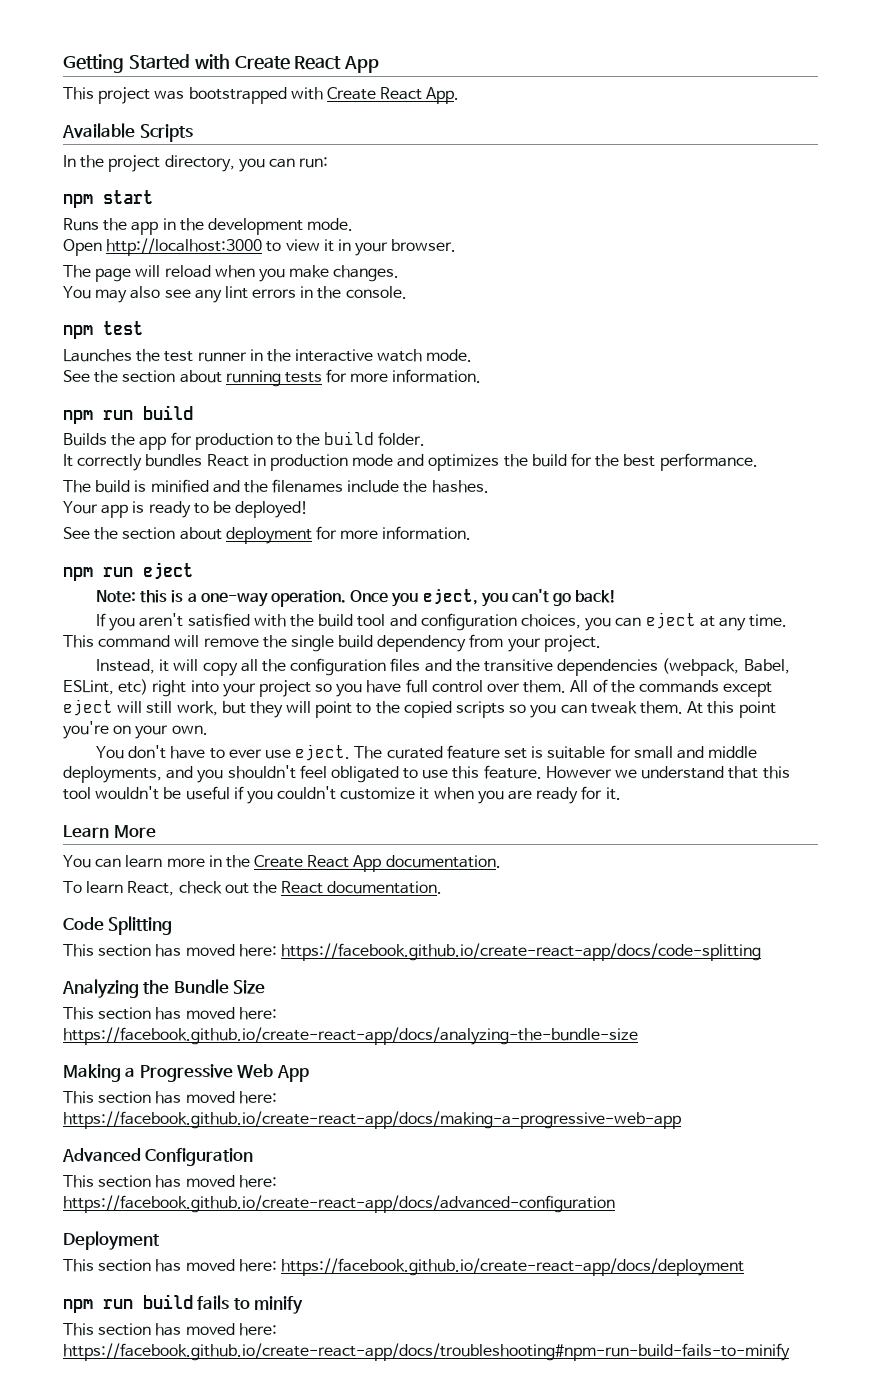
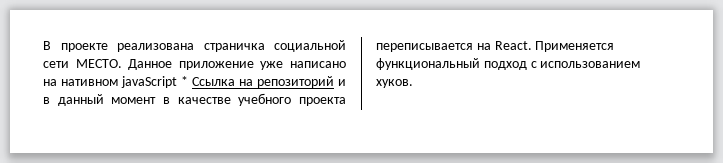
[63,54,380,73] [63,87,460,104] [62,123,193,142] [63,155,329,172] [63,190,153,208] [63,218,354,235] [63,238,457,256] [63,265,400,282] [63,286,407,303] [63,321,143,339] [63,349,473,362] [63,369,482,387] [63,405,193,424] [63,431,426,450] [63,453,758,471] [63,479,489,493] [63,501,309,518] [63,526,472,544] [63,562,193,581] [96,589,617,607] [96,612,788,631] [63,634,601,652] [96,658,790,676] [63,679,773,697] [63,699,776,718] [63,721,208,739] [96,744,758,761] [63,765,790,783] [63,786,621,804] [63,825,156,838] [63,855,501,872] [63,881,443,896] [63,916,173,935] [63,943,761,961] [62,979,266,998] [63,1007,277,1020] [63,1027,638,1045] [63,1064,309,1082] [63,1091,277,1104] [63,1111,681,1129] [62,1148,254,1166] [63,1175,277,1188] [63,1195,615,1213] [63,1231,160,1250] [63,1258,744,1276] [63,1294,304,1314] [63,1323,277,1336] [63,1343,790,1361] Getting Started with Create React App // This project was bootstrapped with Create React App. // Available Scripts // In the project directory, you can run: // npm start // Runs the app in the development mode. // Open http://localhost:3000 to view it in your browser. // The page will reload when you make changes. // You may also see any lint errors in the console. // npm test // Launches the test runner in the interactive watch mode. // See the section about running tests for more information. // npm run build // Builds the app for production to the build folder. // It correctly bundles React in production mode and optimizes the build for the best performance. // The build is minified and the filenames include the hashes. // Your app is ready to be deployed! // See the section about deployment for more information. // npm run eject // Note: this is a one-way operation. Once you eject, you can't go back! // If you aren't satisfied with the build tool and configuration choices, you can eject at any time. This command will remove the single build dependency from your project. // Instead, it will copy all the configuration files and the transitive dependencies (webpack, Babel, ESLint, etc) right into your project so you have full control over them. All of the commands except eject will still work, but they will point to the copied scripts so you can tweak them. At this point you're on your own. // You don't have to ever use eject. The curated feature set is suitable for small and middle deployments, and you shouldn't feel obligated to use this feature. However we understand that this tool wouldn't be useful if you couldn't customize it when you are ready for it. // Learn More // You can learn more in the Create React App documentation. // To learn React, check out the React documentation. // Code Splitting // This section has moved here: https://facebook.github.io/create-react-app/docs/code-splitting // Analyzing the Bundle Size // This section has moved here: https://facebook.github.io/create-react-app/docs/analyzing-the-bundle-size // Making a Progressive Web App // This section has moved here: https://facebook.github.io/create-react-app/docs/making-a-progressive-web-app // Advanced Configuration // This section has moved here: https://facebook.github.io/create-react-app/docs/advanced-configuration // Deployment // This section has moved here: https://facebook.github.io/create-react-app/docs/deployment // npm run build fails to minify // This section has moved here: https://facebook.github.io/create-react-app/docs/troubleshooting#npm-run-build-fails-to-minify -> [43,40,346,52] [43,59,346,70] [43,76,346,88] [43,93,346,106] [376,41,615,52] [376,58,641,70] [376,79,413,88] В проекте реализована страничка социальной сети МЕСТО. Данное приложение уже написано на нативном javaScript * Ссылка на репозиторий и в данный момент в качестве учебного проекта переписывается на React. Применяется функциональный подход с использованием хуков.

